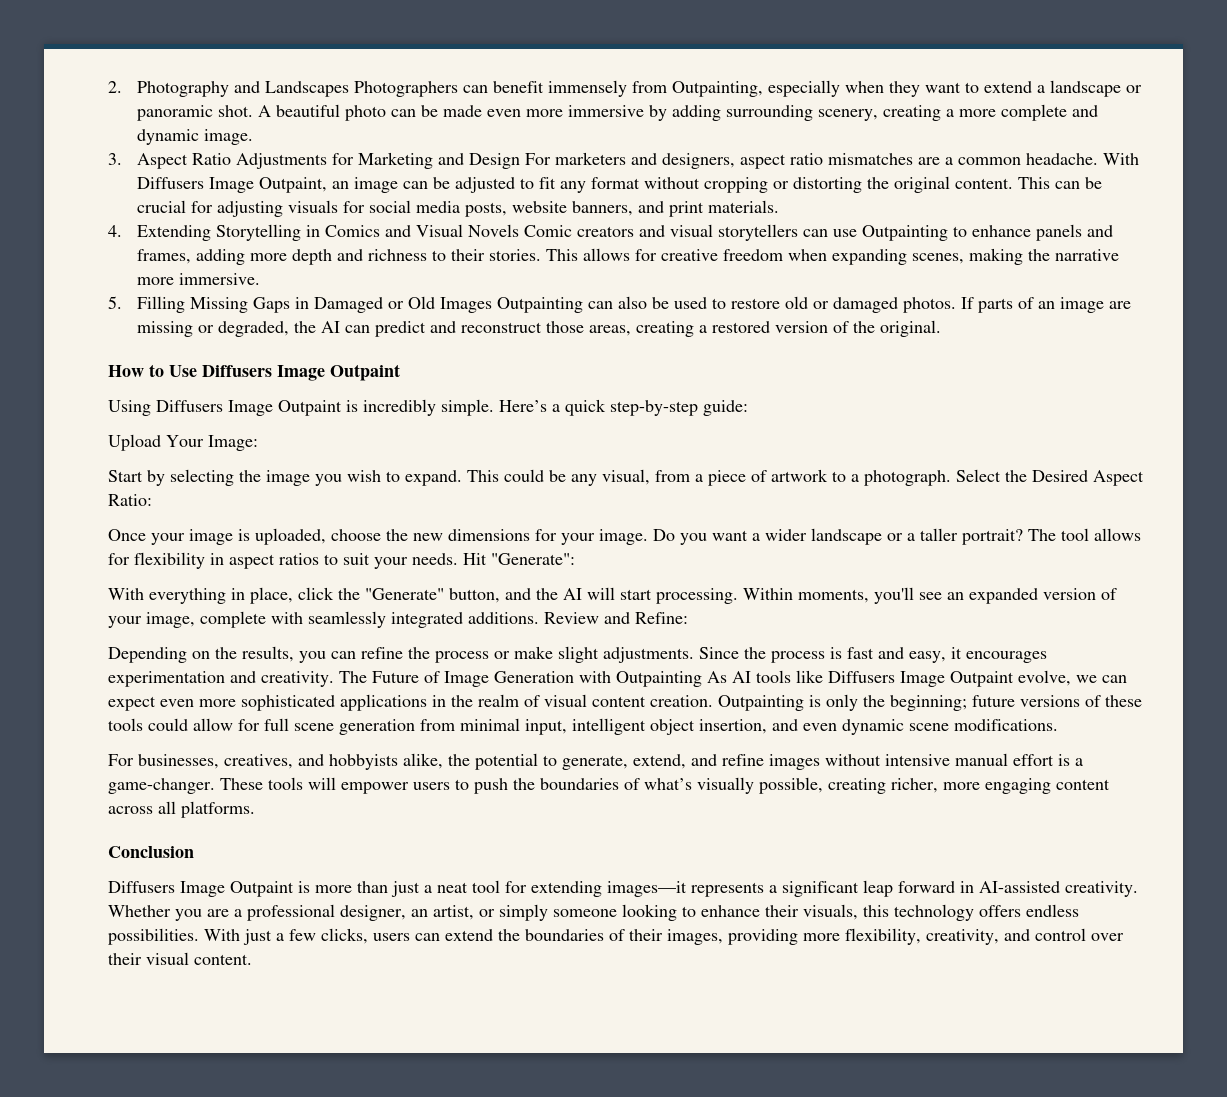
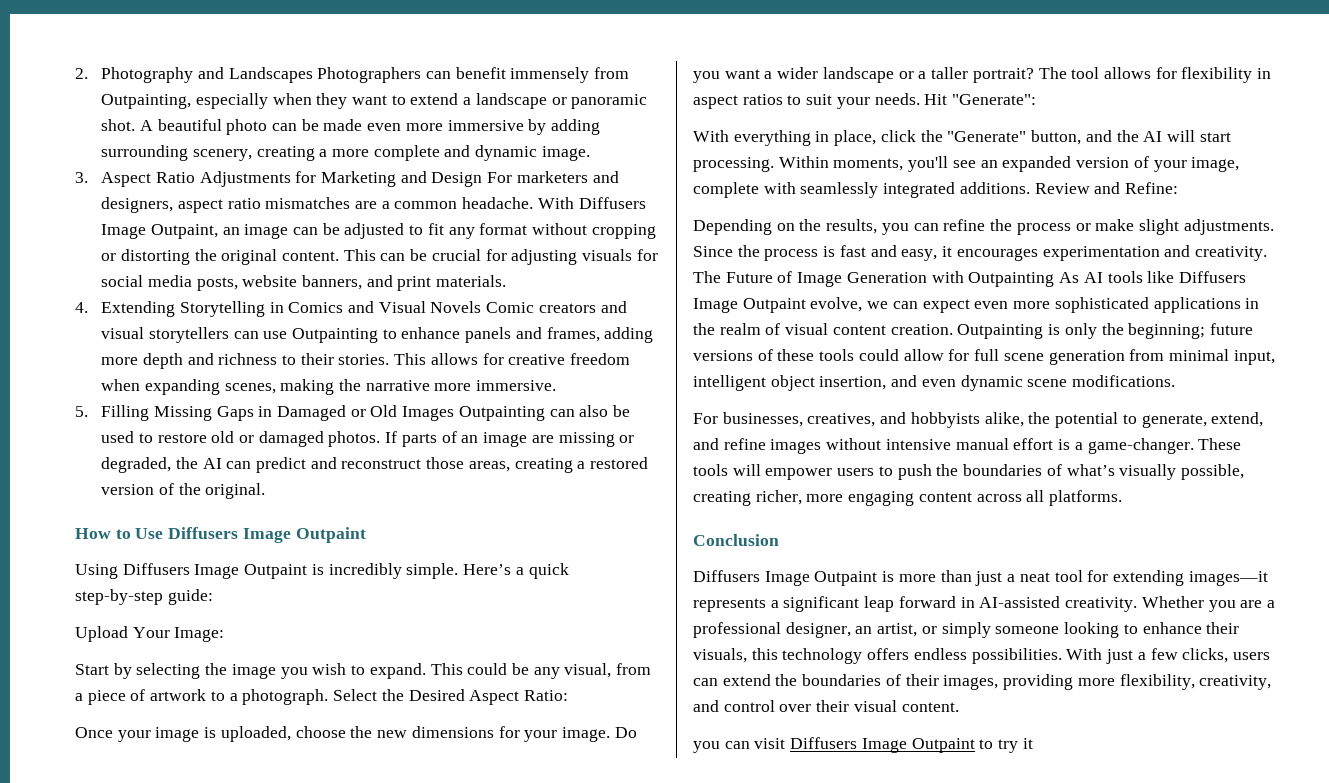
(252, 959) none -> [693,737,1033,753] // you can visit Diffusers Image Outpaint to try it

